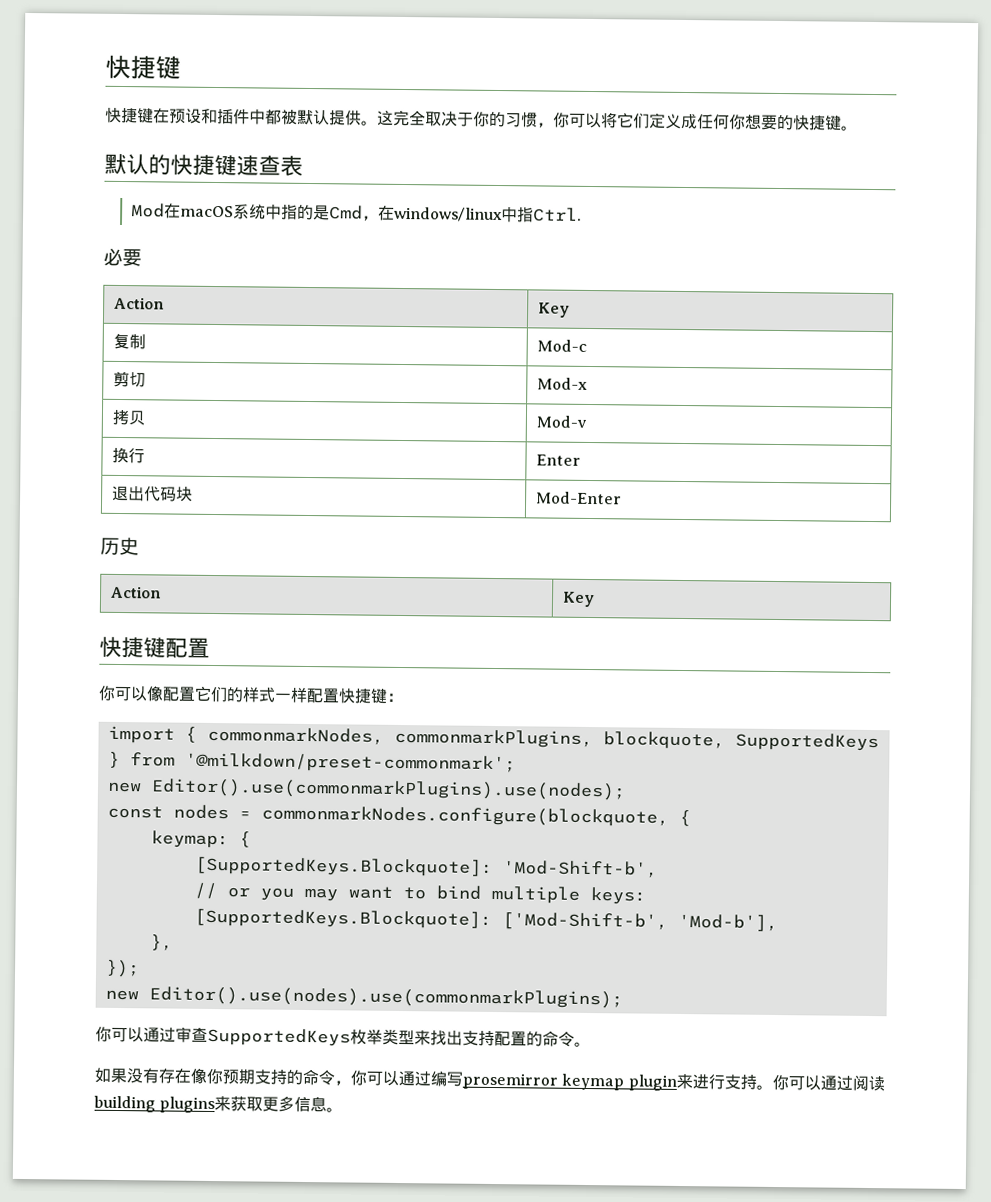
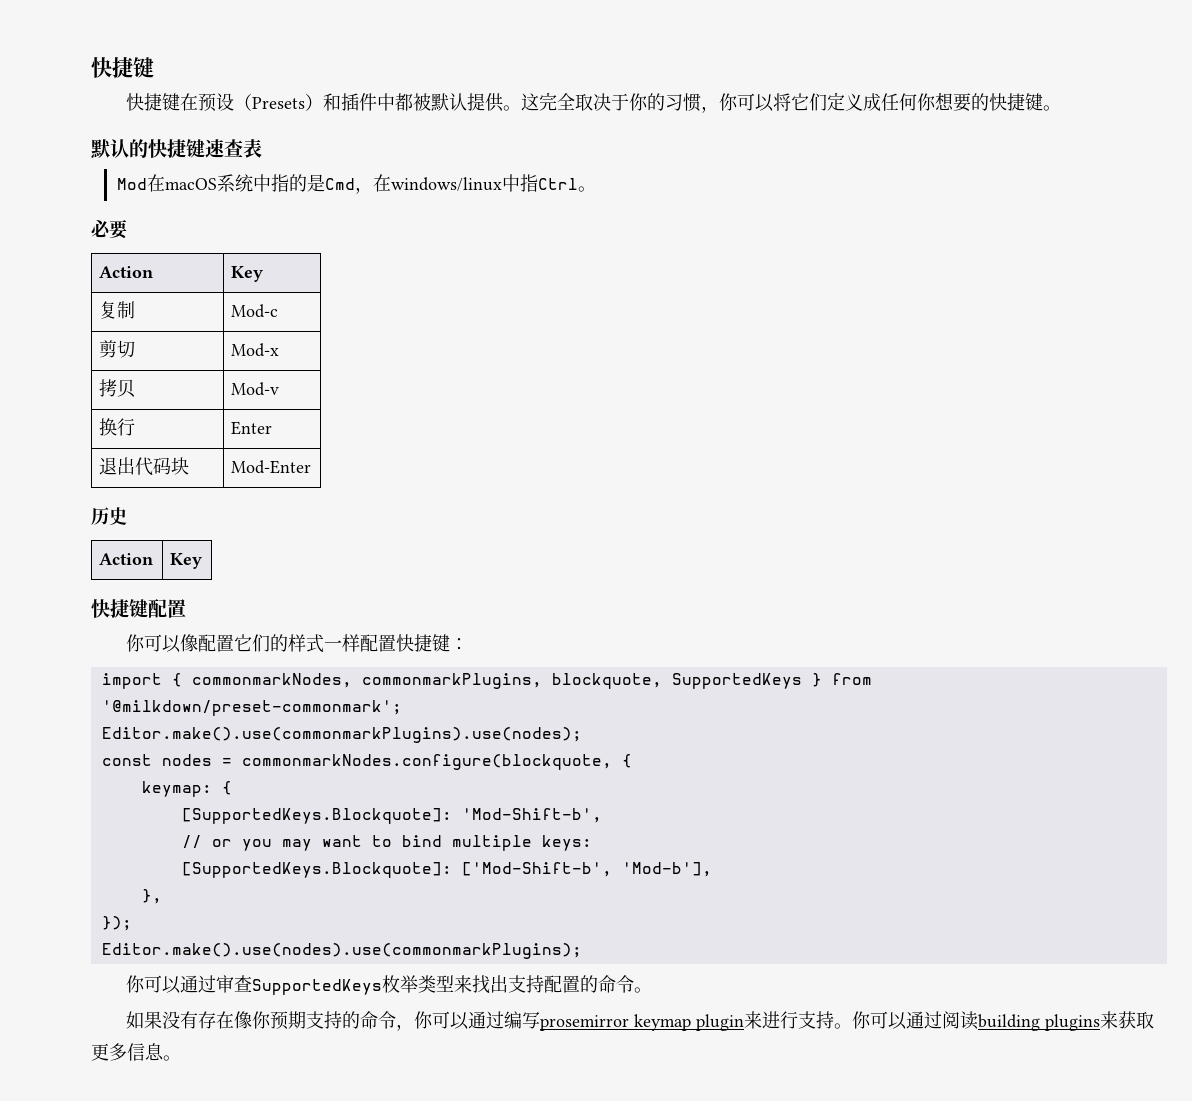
(202, 116) none -> [233,94,323,111] （Presets）
[533,207,583,222] Ctrl. -> [537,178,596,192] Ctrl。
[106,778,626,801] new Editor().use(commonmarkPlugins).use(nodes); -> [101,727,582,743] Editor.make().use(commonmarkPlugins).use(nodes);
[104,986,623,1009] new Editor().use(nodes).use(commonmarkPlugins); -> [101,943,582,959] Editor.make().use(nodes).use(commonmarkPlugins);

